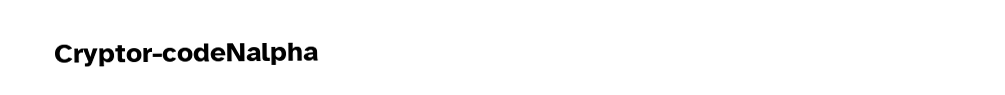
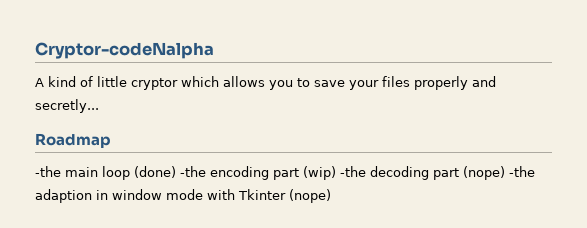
(319, 54) none -> [35,76,496,90] [35,99,99,113] [35,133,111,148] [35,166,535,180] [35,189,331,203] // A kind of little cryptor which allows you to save your files properly and secretly... // Roadmap // -the main loop (done) -the encoding part (wip) -the decoding part (nope) -the adaption in window mode with Tkinter (nope)

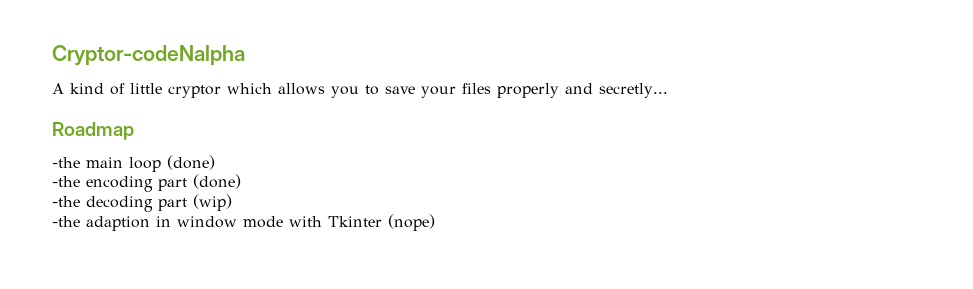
(176, 172) none -> (215, 162) //
[303,166,336,180] (wip) -> [193,174,241,189] (done) //
[463,166,505,180] (nope) -> [193,194,232,211] (wip) //

